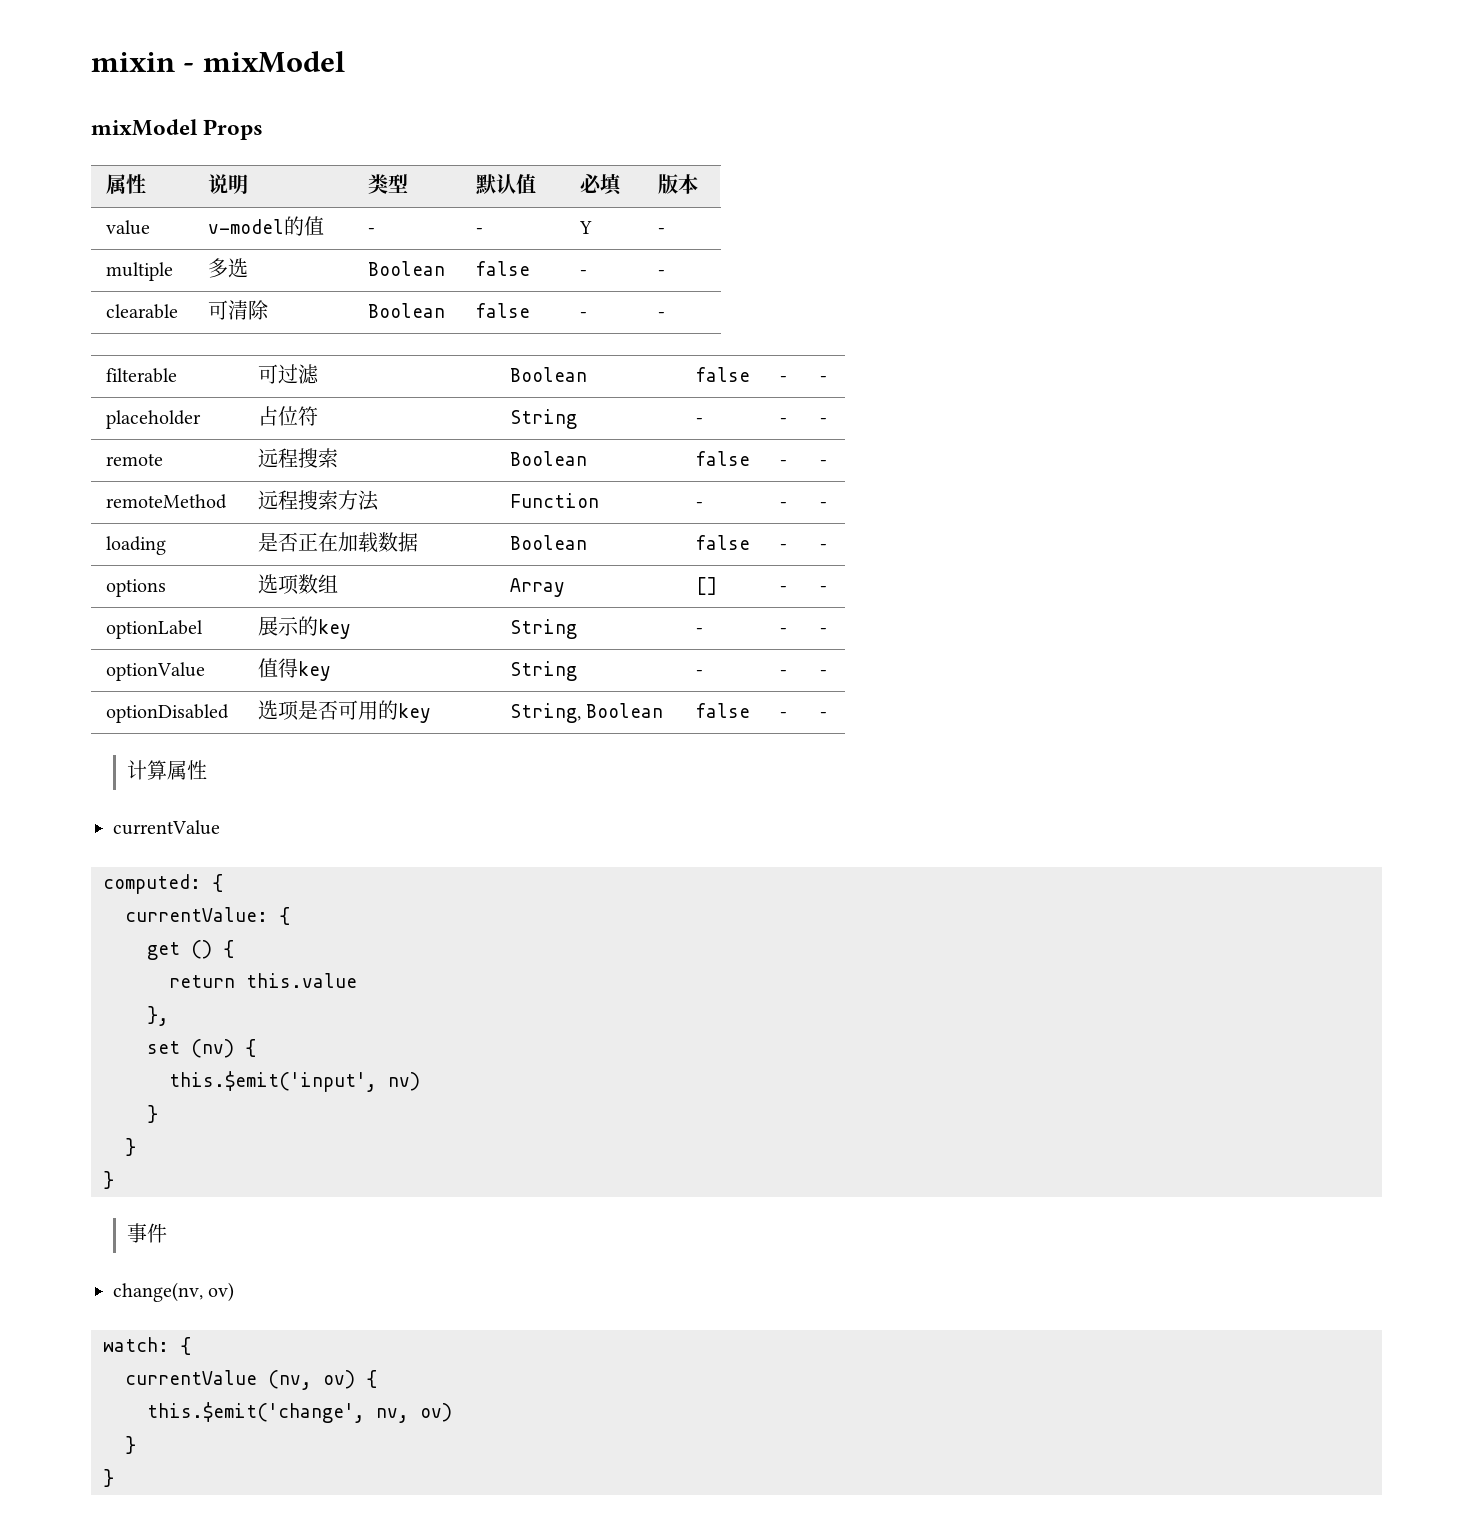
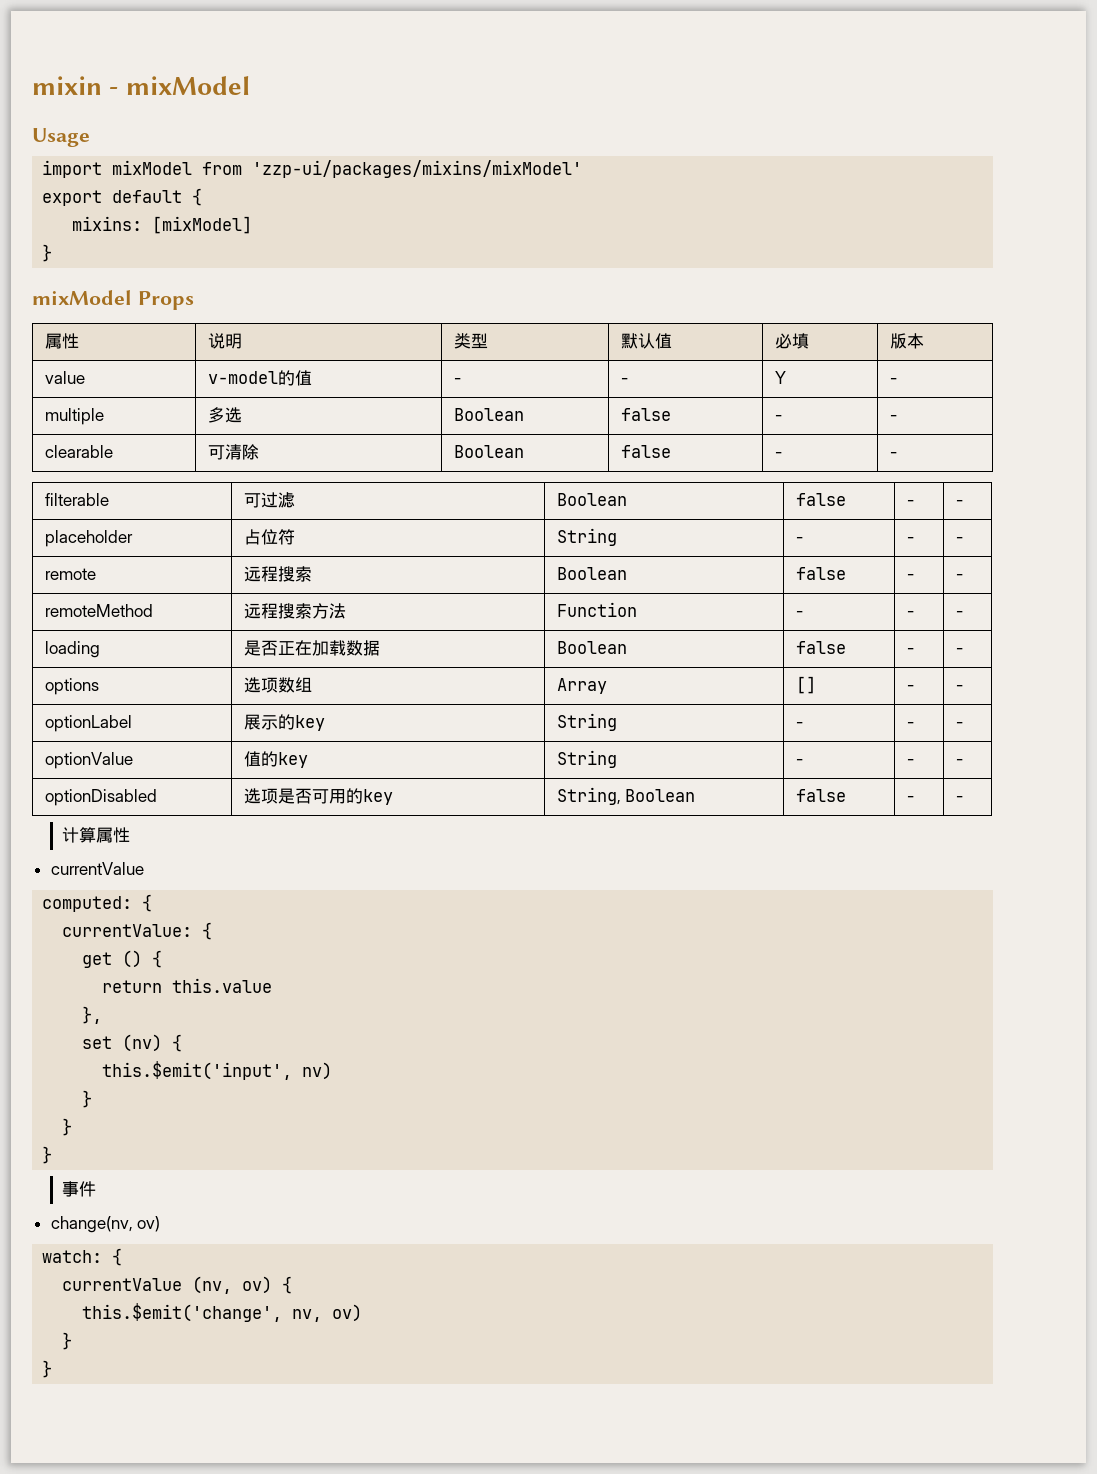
(345, 62) none -> [32,128,90,147] [42,160,583,178] [42,188,203,206] [72,216,253,234] [42,244,53,262] // Usage // import mixModel from 'zzp-ui/packages/mixins/mixModel' // export default { // mixins: [mixModel] // }
[277,658,298,678] 得 -> [260,751,278,767] 的

